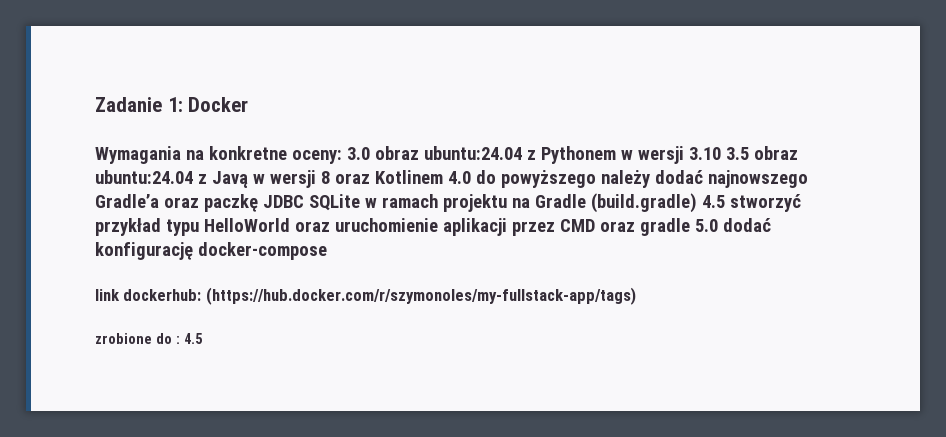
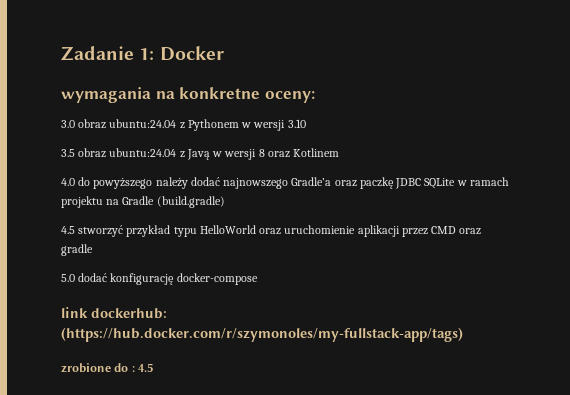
[95,146,181,164] Wymagania -> [61,87,151,103] wymagania
(342, 157) none -> (315, 97) //
(721, 153) none -> (306, 123) //
(443, 177) none -> (340, 152) //
(697, 203) none -> (225, 202) //
(690, 227) none -> (93, 250) //

